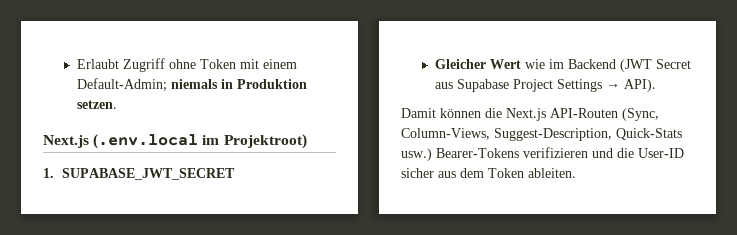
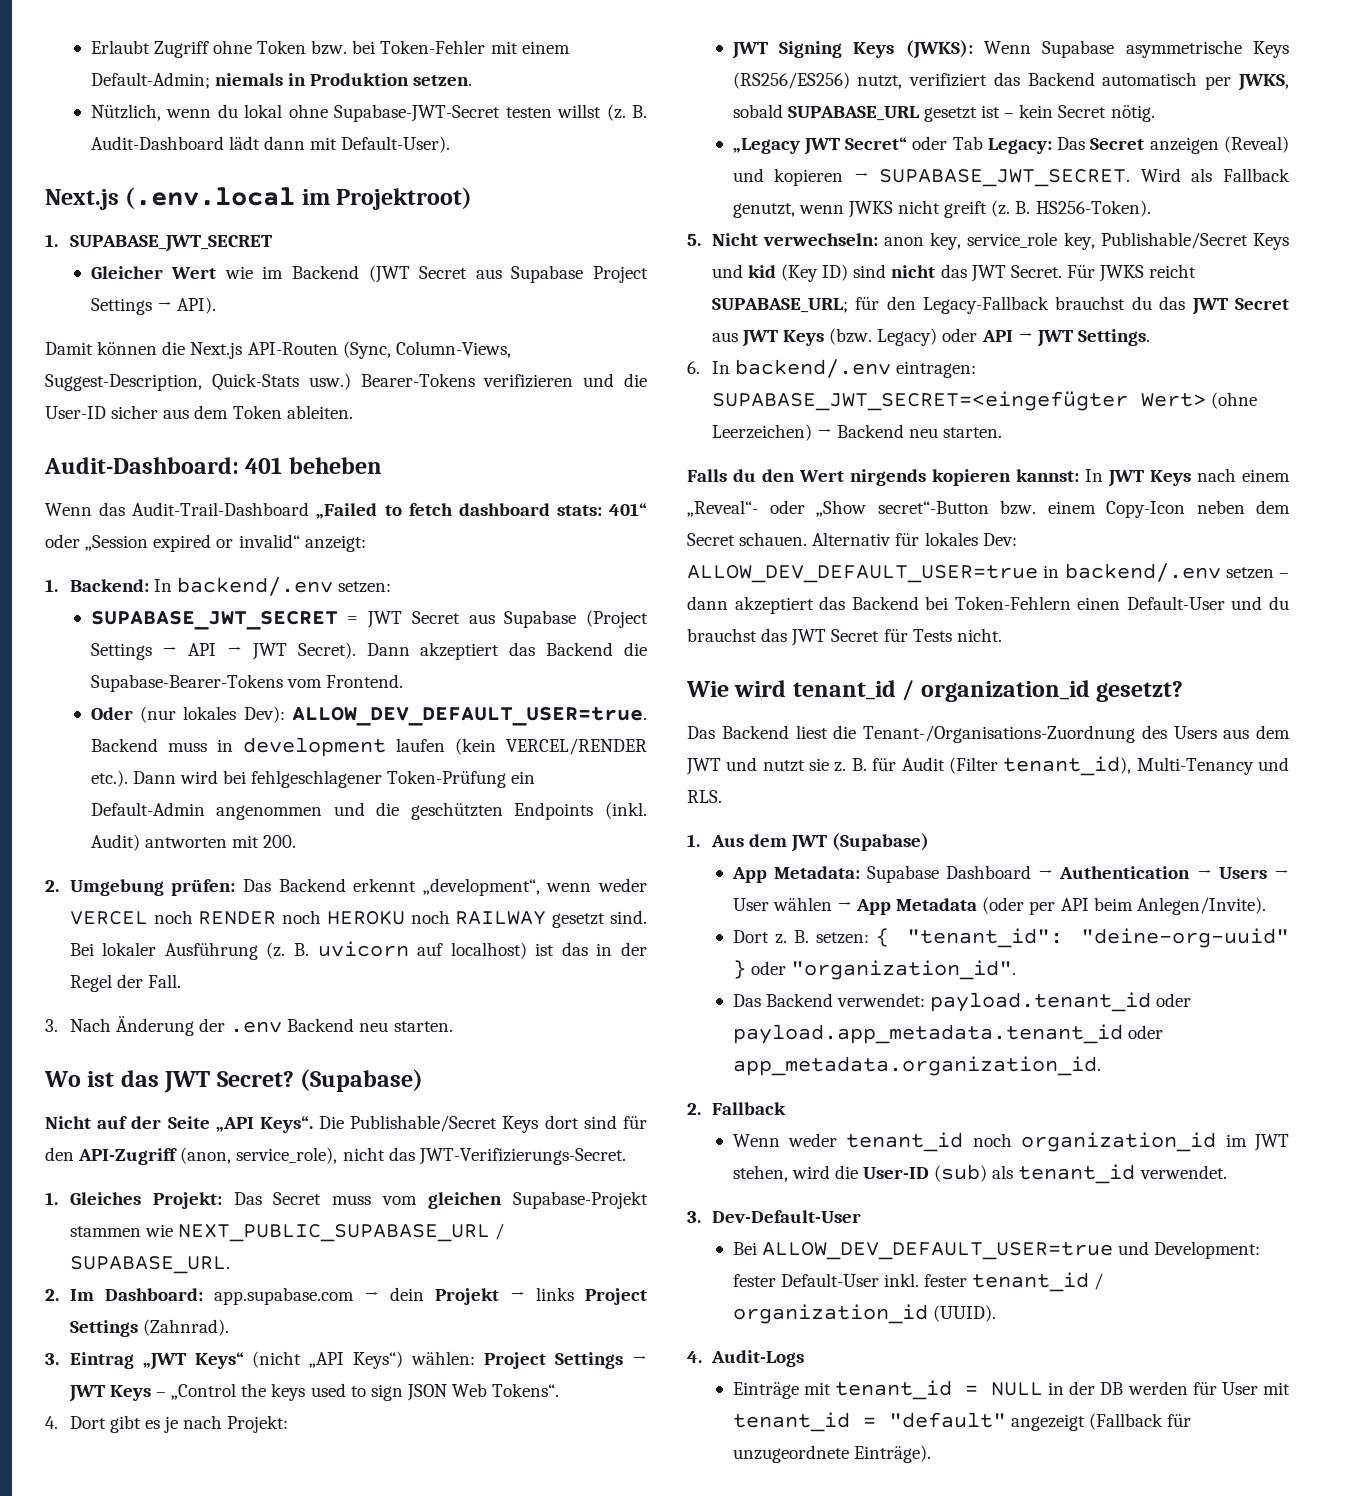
(237, 64) none -> [311,40,486,55] bzw. bei Token-Fehler
(118, 104) none -> [90,104,647,122] [90,136,451,153] // Nützlich, wenn du lokal ohne Supabase-JWT-Secret testen willst (z. B. Audit-Dashboard lädt dann mit Default-User).
(576, 173) none -> [44,457,382,474] [45,502,647,519] [45,534,366,552] [45,577,392,596] [90,610,649,630] [90,642,648,660] [90,674,403,692] [90,706,647,726] [90,737,647,757] [90,770,536,788] [90,802,648,820] [90,834,297,851] [45,878,648,896] [69,910,647,928] [69,941,648,960] [69,974,181,992] [45,1016,453,1036] [44,1069,424,1093] [45,1115,647,1133] [45,1147,626,1165] [45,1191,649,1209] [69,1223,505,1242] [69,1256,230,1274] [45,1287,648,1305] [69,1319,229,1337] [45,1351,647,1370] [68,1383,560,1402] [45,1415,289,1433] [731,40,1289,59] [732,72,1289,91] [732,104,1155,122] [732,136,1289,155] [732,168,1290,187] [732,200,1151,218] [687,232,1289,250] [711,264,1197,282] [711,296,1289,315] [711,328,1150,347] [687,359,976,378] [711,391,1257,411] [711,424,1003,441] [687,468,1290,487] [687,500,1290,518] [687,532,1017,546] [687,563,1289,583] [687,596,1289,614] [687,628,1002,646] [686,680,1184,702] [687,725,1290,743] [686,756,1289,776] [687,790,722,803] [687,833,930,852] [731,865,1289,883] [732,897,1266,915] [732,928,1289,948] [732,960,1016,980] [732,992,1192,1012] [732,1024,1163,1044] [732,1056,1101,1076] [687,1102,786,1115] [732,1132,1289,1152] [732,1164,1227,1184] [687,1210,861,1223] [732,1241,1261,1260] [732,1272,1104,1292] [732,1304,996,1324] [687,1350,804,1367] [732,1380,1290,1400] [732,1412,1192,1432] [732,1445,931,1463] // Audit-Dashboard: 401 beheben // Wenn das Audit-Trail-Dashboard „Failed to fetch dashboard stats: 401“ oder „Session expired or invalid“ anzeigt: // 1. Backend: In backend/.env setzen: // SUPABASE_JWT_SECRET = JWT Secret aus Supabase (Project Settings → API → JWT Secret). Dann akzeptiert das Backend die Supabase-Bearer-Tokens vom Frontend. // Oder (nur lokales Dev): ALLOW_DEV_DEFAULT_USER=true. Backend muss in development laufen (kein VERCEL/RENDER etc.). Dann wird bei fehlgeschlagener Token-Prüfung ein Default-Admin angenommen und die geschützten Endpoints (inkl. Audit) antworten mit 200. // 2. Umgebung prüfen: Das Backend erkennt „development“, wenn weder VERCEL noch RENDER noch HEROKU noch RAILWAY gesetzt sind. Bei lokaler Ausführung (z. B. uvicorn auf localhost) ist das in der Regel der Fall. // 3. Nach Änderung der .env Backend neu starten. // Wo ist das JWT Secret? (Supabase) // Nicht auf der Seite „API Keys“. Die Publishable/Secret Keys dort sind für den API-Zugriff (anon, service_role), nicht das JWT-Verifizierungs-Secret. // 1. Gleiches Projekt: Das Secret muss vom gleichen Supabase-Projekt stammen wie NEXT_PUBLIC_SUPABASE_URL / SUPABASE_URL. // 2. Im Dashboard: app.supabase.com → dein Projekt → links Project Settings (Zahnrad). // 3. Eintrag „JWT Keys“ (nicht „API Keys“) wählen: Project Settings → JWT Keys – „Control the keys used to sign JSON Web Tokens“. // 4. Dort gibt es je nach Projekt: // JWT Signing Keys (JWKS): Wenn Supabase asymmetrische Keys (RS256/ES256) nutzt, verifiziert das Backend automatisch per JWKS, sobald SUPABASE_URL gesetzt ist – kein Secret nötig. // „Legacy JWT Secret“ oder Tab Legacy: Das Secret anzeigen (Reveal) und kopieren → SUPABASE_JWT_SECRET. Wird als Fallback genutzt, wenn JWKS nicht greift (z. B. HS256-Token). // 5. Nicht verwechseln: anon key, service_role key, Publishable/Secret Keys und kid (Key ID) sind nicht das JWT Secret. Für JWKS reicht SUPABASE_URL; für den Legacy-Fallback brauchst du das JWT Secret aus JWT Keys (bzw. Legacy) oder API → JWT Settings. // 6. In backend/.env eintragen: SUPABASE_JWT_SECRET=<eingefügter Wert> (ohne Leerzeichen) → Backend neu starten. // Falls du den Wert nirgends kopieren kannst: In JWT Keys nach einem „Reveal“- oder „Show secret“-Button bzw. einem Copy-Icon neben dem Secret schauen. Alternativ für lokales Dev: ALLOW_DEV_DEFAULT_USER=true in backend/.env setzen – dann akzeptiert das Backend bei Token-Fehlern einen Default-User und du brauchst das JWT Secret für Tests nicht. // Wie wird tenant_id / organization_id gesetzt? // Das Backend liest die Tenant-/Organisations-Zuordnung des Users aus dem JWT und nutzt sie z. B. für Audit (Filter tenant_id), Multi-Tenancy und RLS. // 1. Aus dem JWT (Supabase) // App Metadata: Supabase Dashboard → Authentication → Users → User wählen → App Metadata (oder per API beim Anlegen/Invite). // Dort z. B. setzen: { "tenant_id": "deine-org-uuid" } oder "organization_id". // Das Backend verwendet: payload.tenant_id oder payload.app_metadata.tenant_id oder app_metadata.organization_id. // 2. Fallback // Wenn weder tenant_id noch organization_id im JWT stehen, wird die User-ID (sub) als tenant_id verwendet. // 3. Dev-Default-User // Bei ALLOW_DEV_DEFAULT_USER=true und Development: fester Default-User inkl. fester tenant_id / organization_id (UUID). // 4. Audit-Logs // Einträge mit tenant_id = NULL in der DB werden für User mit tenant_id = "default" angezeigt (Fallback für unzugeordnete Einträge).

